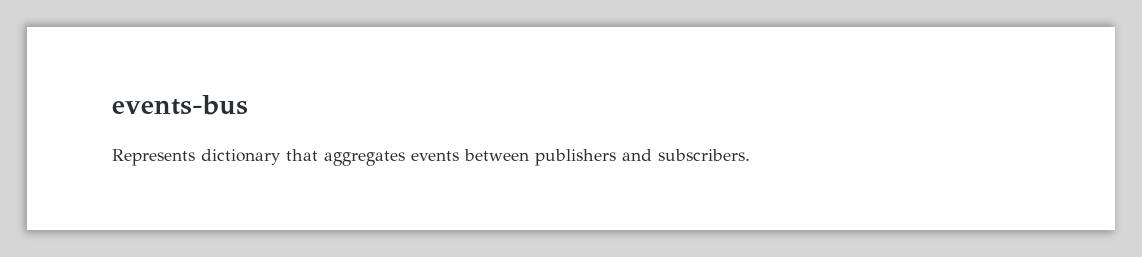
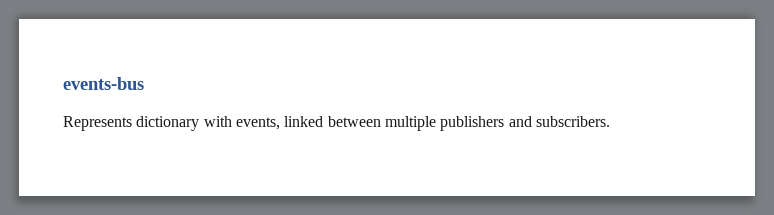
[286,149,529,166] that aggregates events between -> [203,116,436,131] with events, linked between multiple

